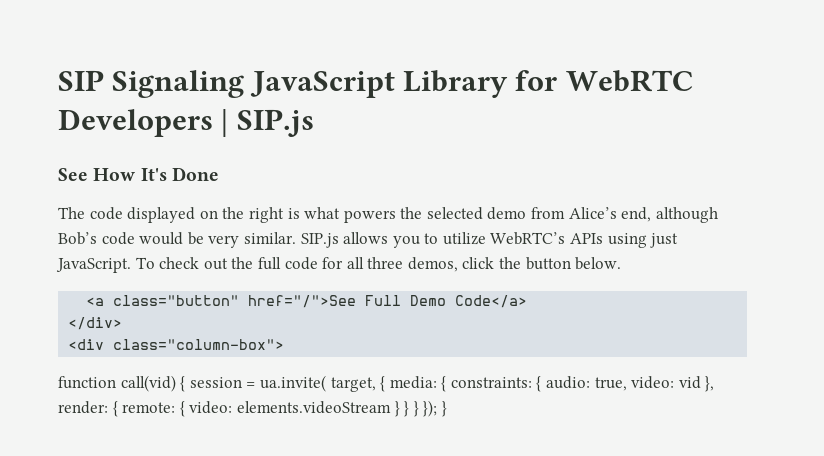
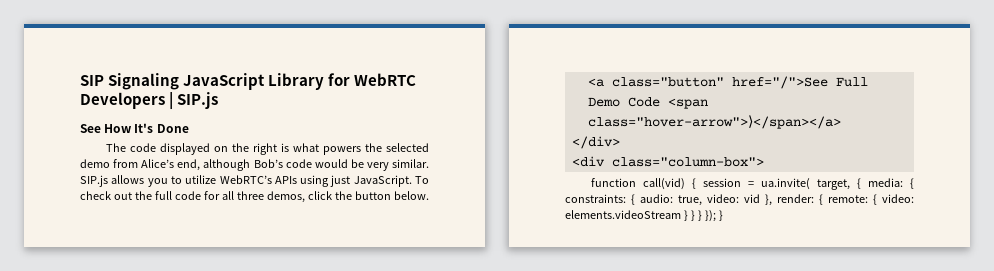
[455,295,528,308] Code</a> -> [627,97,708,109] [587,115,841,129] Code <span class="hover-arrow">⟩</span></a>

